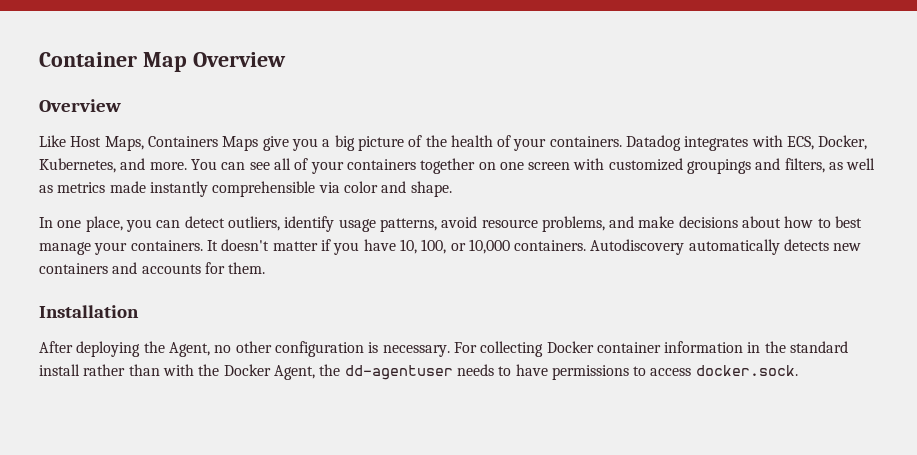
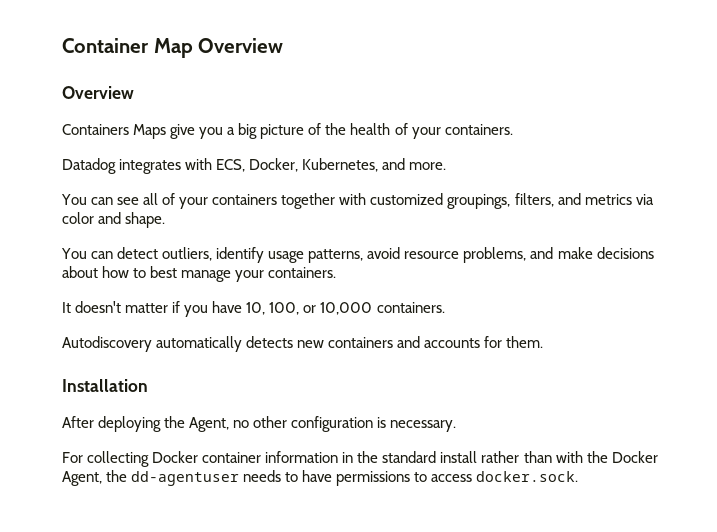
[39,135,144,151] Like Host Maps, -> (134, 92) none
(622, 141) none -> (513, 129) //
(187, 166) none -> (447, 166) //
[478,158,876,174] [39,181,316,197] on one screen with customized groupings and filters, as well as metrics made instantly comprehensible -> [339,193,632,209] with customized groupings, filters, and metrics
[39,216,152,232] In one place, you -> [61,248,87,259] You
(203, 245) none -> (337, 272) //
(587, 245) none -> (445, 307) //
(450, 351) none -> (457, 426) //

